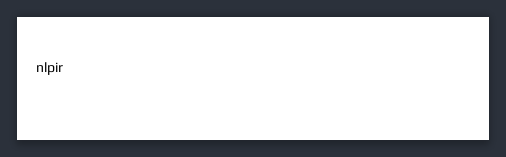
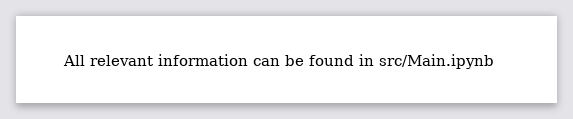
[36,62,63,75] nlpir -> [63,54,494,69] All relevant information can be found in src/Main.ipynb

